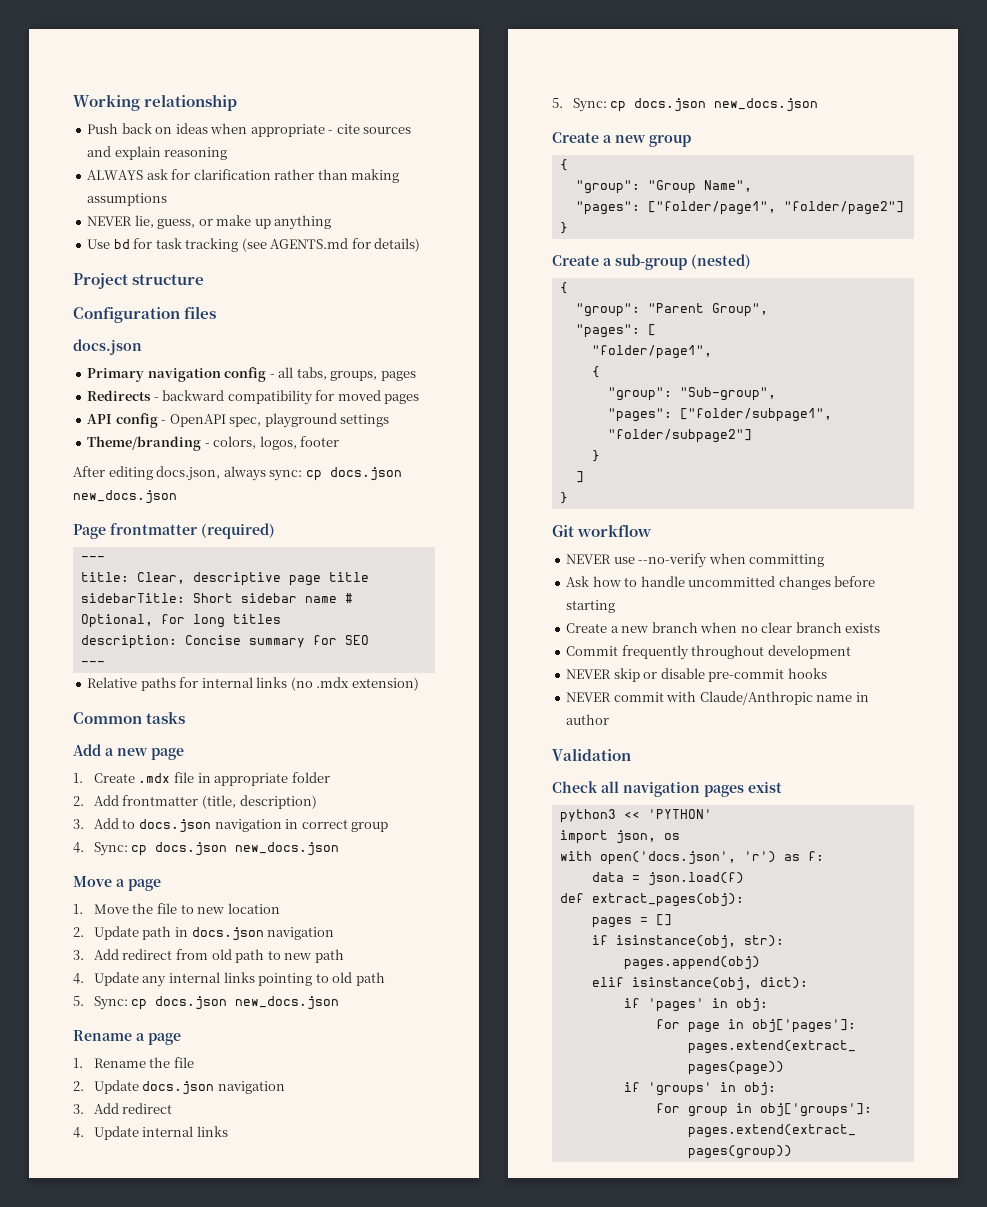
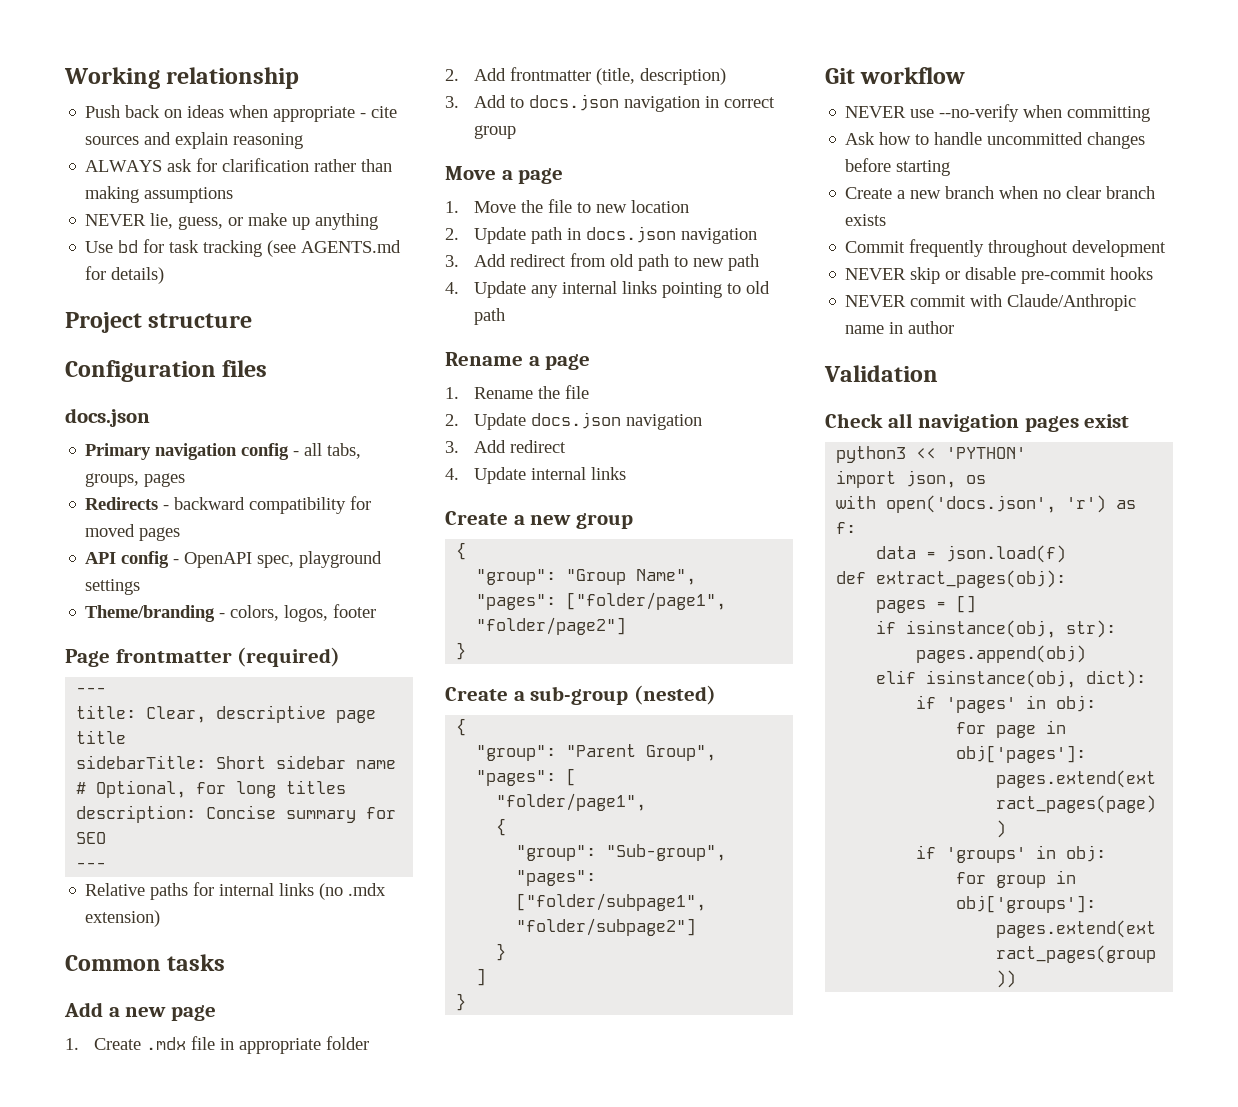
[73,466,402,481] [73,490,177,504] // After editing docs.json, always sync: cp docs.json new_docs.json -> (377, 611) none
[73,842,340,856] // 4. Sync: cp docs.json new_docs.json -> (517, 132) none
[73,996,340,1010] // 5. Sync: cp docs.json new_docs.json -> (506, 316) none
[552,98,819,112] // 5. Sync: cp docs.json new_docs.json -> (627, 473) none

